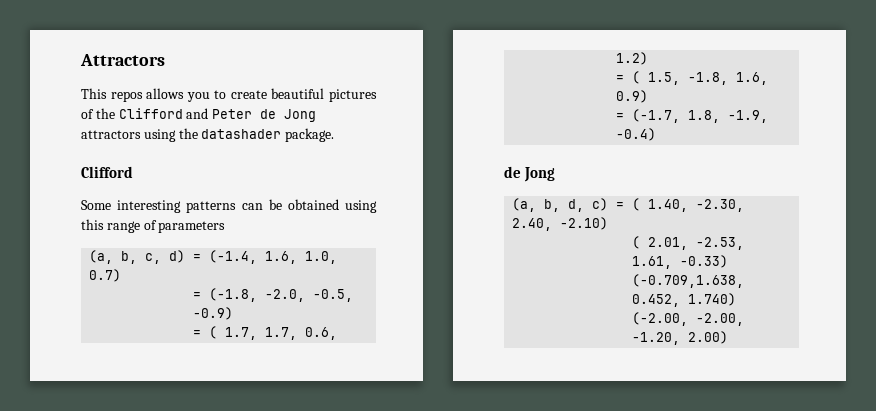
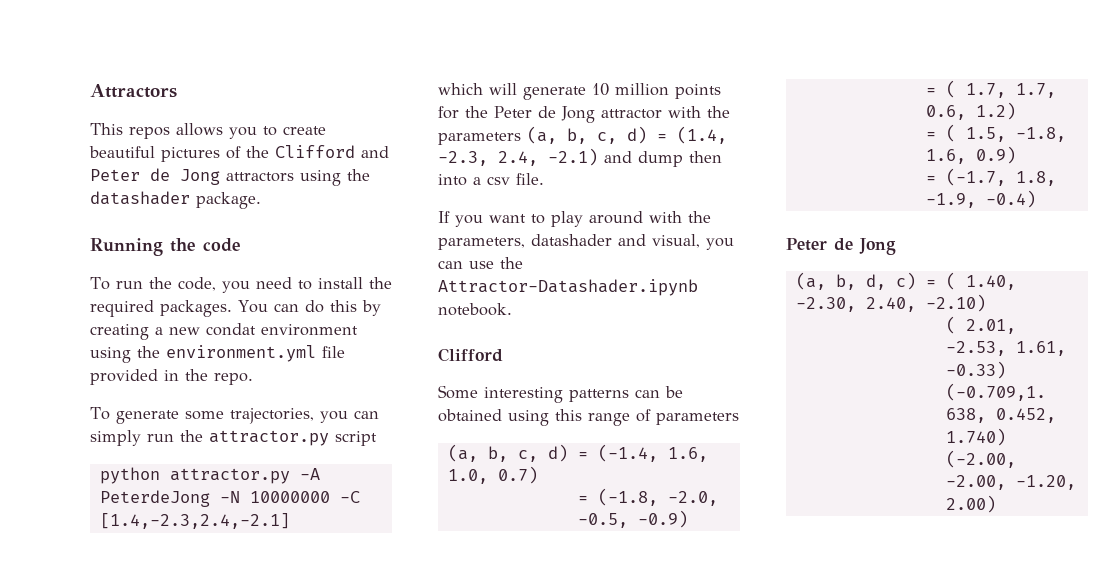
(335, 135) none -> [90,238,241,256] [90,277,392,293] [90,300,381,317] [90,323,358,340] [90,345,345,363] [90,369,253,385] [90,407,379,424] [90,430,377,446] [99,467,320,484] [99,490,360,507] [99,513,290,529] [438,83,721,100] [438,106,730,123] [438,126,727,145] [438,148,722,167] [438,173,544,186] [438,211,711,227] [438,234,734,250] [438,257,523,269] [438,279,698,296] [438,303,512,316] // Running the code // To run the code, you need to install the required packages. You can do this by creating a new condat environment using the environment.yml file provided in the repo. // To generate some trajectories, you can simply run the attractor.py script // python attractor.py -A PeterdeJong -N 10000000 -C [1.4,-2.3,2.4,-2.1] // which will generate 10 million points for the Peter de Jong attractor with the parameters (a, b, c, d) = (1.4, -2.3, 2.4, -2.1) and dump then into a csv file. // If you want to play around with the parameters, datashader and visual, you can use the Attractor-Datashader.ipynb notebook.
(657, 134) none -> [786,238,827,251] Peter

